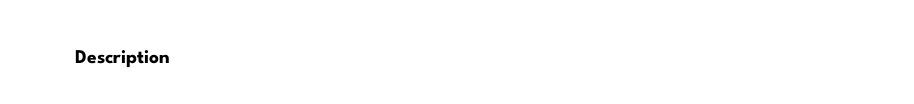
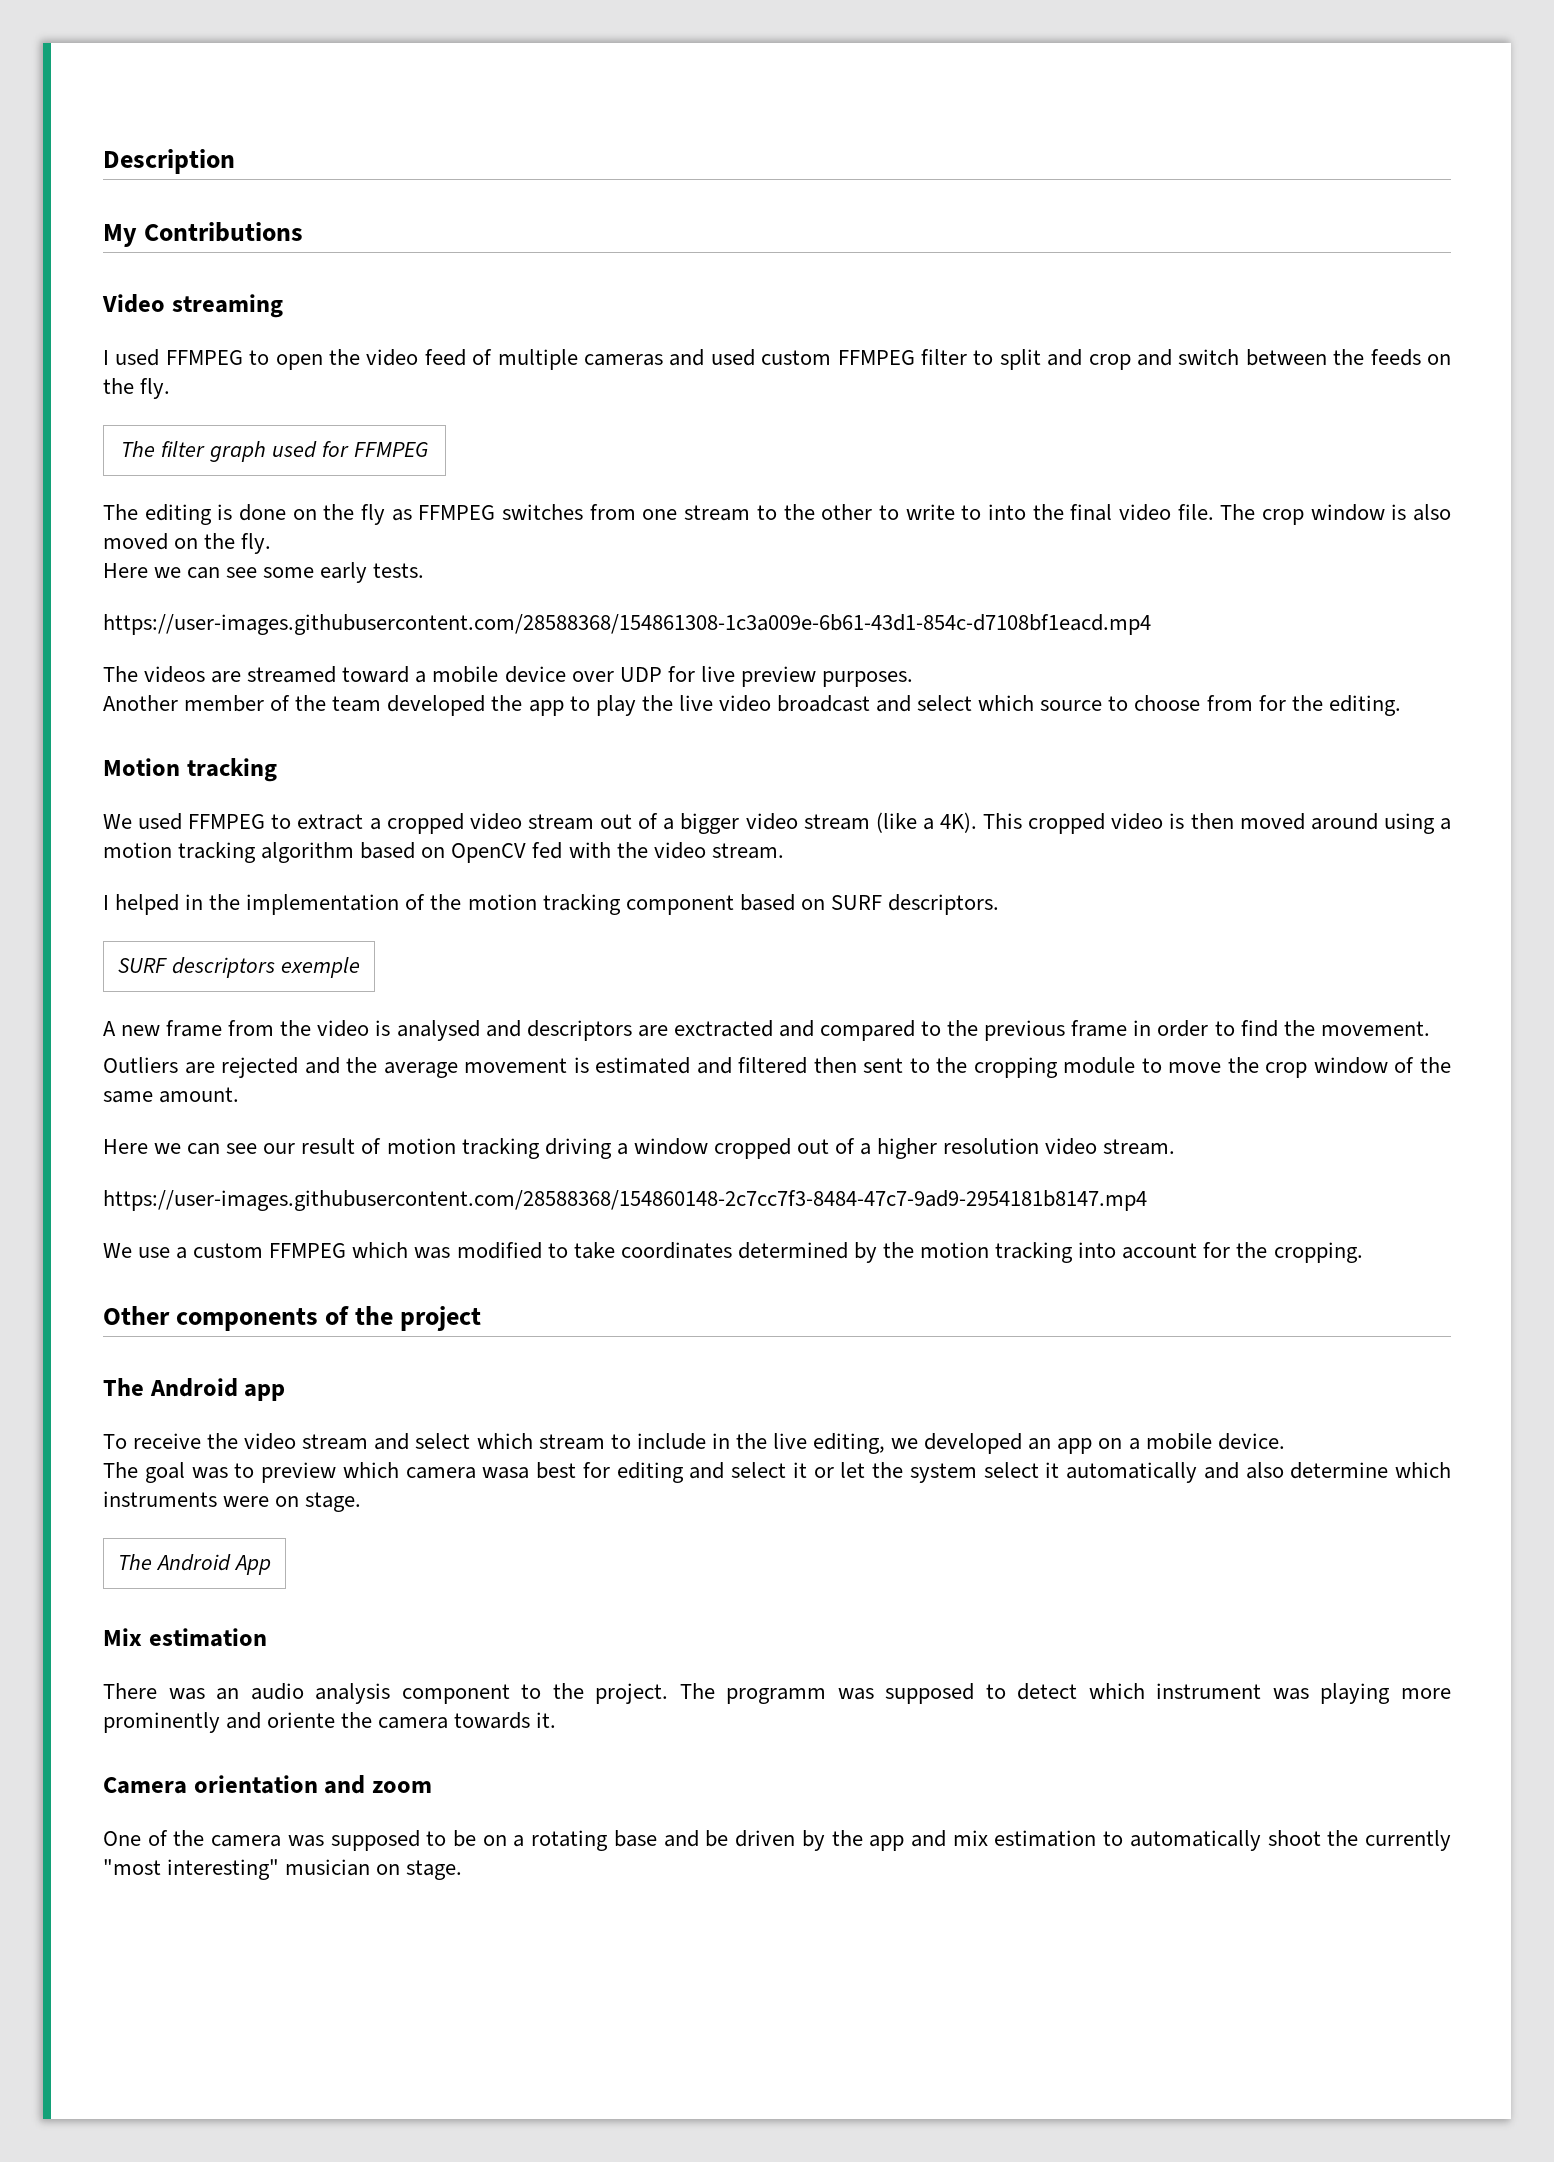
(170, 59) none -> [103,222,304,247] [102,294,283,318] [103,349,1452,370] [103,378,171,399] [120,441,429,462] [103,504,1451,525] [103,533,272,554] [103,562,425,583] [103,614,1151,635] [103,666,913,687] [103,695,1401,716] [103,758,277,782] [103,812,1451,834] [103,842,784,863] [103,894,999,915] [117,957,361,978] [103,1020,1430,1041] [103,1057,1451,1078] [103,1087,240,1103] [103,1138,1176,1159] [103,1190,1147,1211] [103,1242,1363,1263] [103,1306,482,1331] [103,1378,286,1401] [103,1433,1285,1454] [103,1462,1451,1483] [103,1491,362,1512] [117,1554,272,1575] [103,1628,267,1647] [103,1683,1451,1704] [103,1712,557,1733] [103,1775,432,1794] [103,1830,1452,1851] [103,1859,463,1880] // My Contributions // Video streaming // I used FFMPEG to open the video feed of multiple cameras and used custom FFMPEG filter to split and crop and switch between the feeds on the fly. // The filter graph used for FFMPEG // The editing is done on the fly as FFMPEG switches from one stream to the other to write to into the final video file. The crop window is also moved on the fly. // Here we can see some early tests. // https://user-images.githubusercontent.com/28588368/154861308-1c3a009e-6b61-43d1-854c-d7108bf1eacd.mp4 // The videos are streamed toward a mobile device over UDP for live preview purposes. // Another member of the team developed the app to play the live video broadcast and select which source to choose from for the editing. // Motion tracking // We used FFMPEG to extract a cropped video stream out of a bigger video stream (like a 4K). This cropped video is then moved around using a motion tracking algorithm based on OpenCV fed with the video stream. // I helped in the implementation of the motion tracking component based on SURF descriptors. // SURF descriptors exemple // A new frame from the video is analysed and descriptors are exctracted and compared to the previous frame in order to find the movement. // Outliers are rejected and the average movement is estimated and filtered then sent to the cropping module to move the crop window of the same amount. // Here we can see our result of motion tracking driving a window cropped out of a higher resolution video stream. // https://user-images.githubusercontent.com/28588368/154860148-2c7cc7f3-8484-47c7-9ad9-2954181b8147.mp4 // We use a custom FFMPEG which was modified to take coordinates determined by the motion tracking into account for the cropping. // Other components of the project // The Android app // To receive the video stream and select which stream to include in the live editing, we developed an app on a mobile device. // The goal was to preview which camera wasa best for editing and select it or let the system select it automatically and also determine which instruments were on stage. // The Android App // Mix estimation // There was an audio analysis component to the project. The programm was supposed to detect which instrument was playing more prominently and oriente the camera towards it. // Camera orientation and zoom // One of the camera was supposed to be on a rotating base and be driven by the app and mix estimation to automatically shoot the currently "most interesting" musician on stage.

